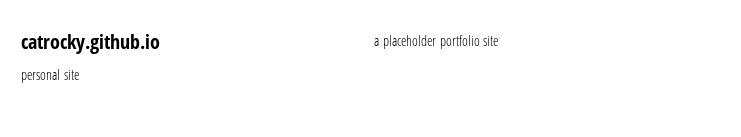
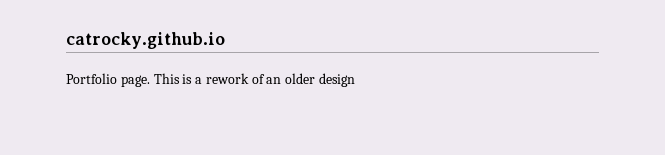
[21,69,79,83] [374,35,499,49] personal site // a placeholder portfolio site -> [66,73,356,87] Portfolio page. This is a rework of an older design

